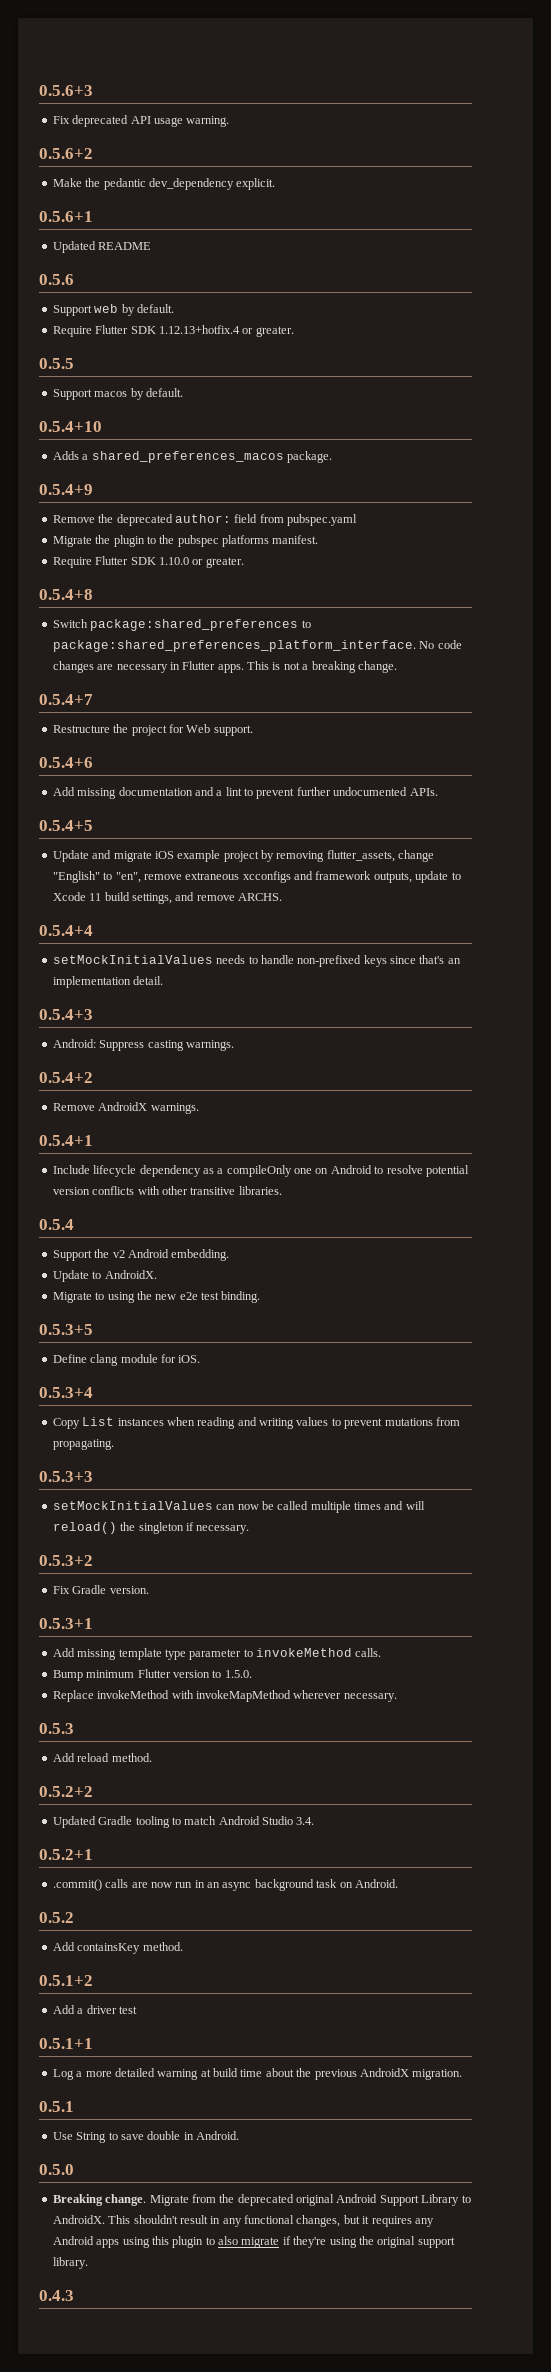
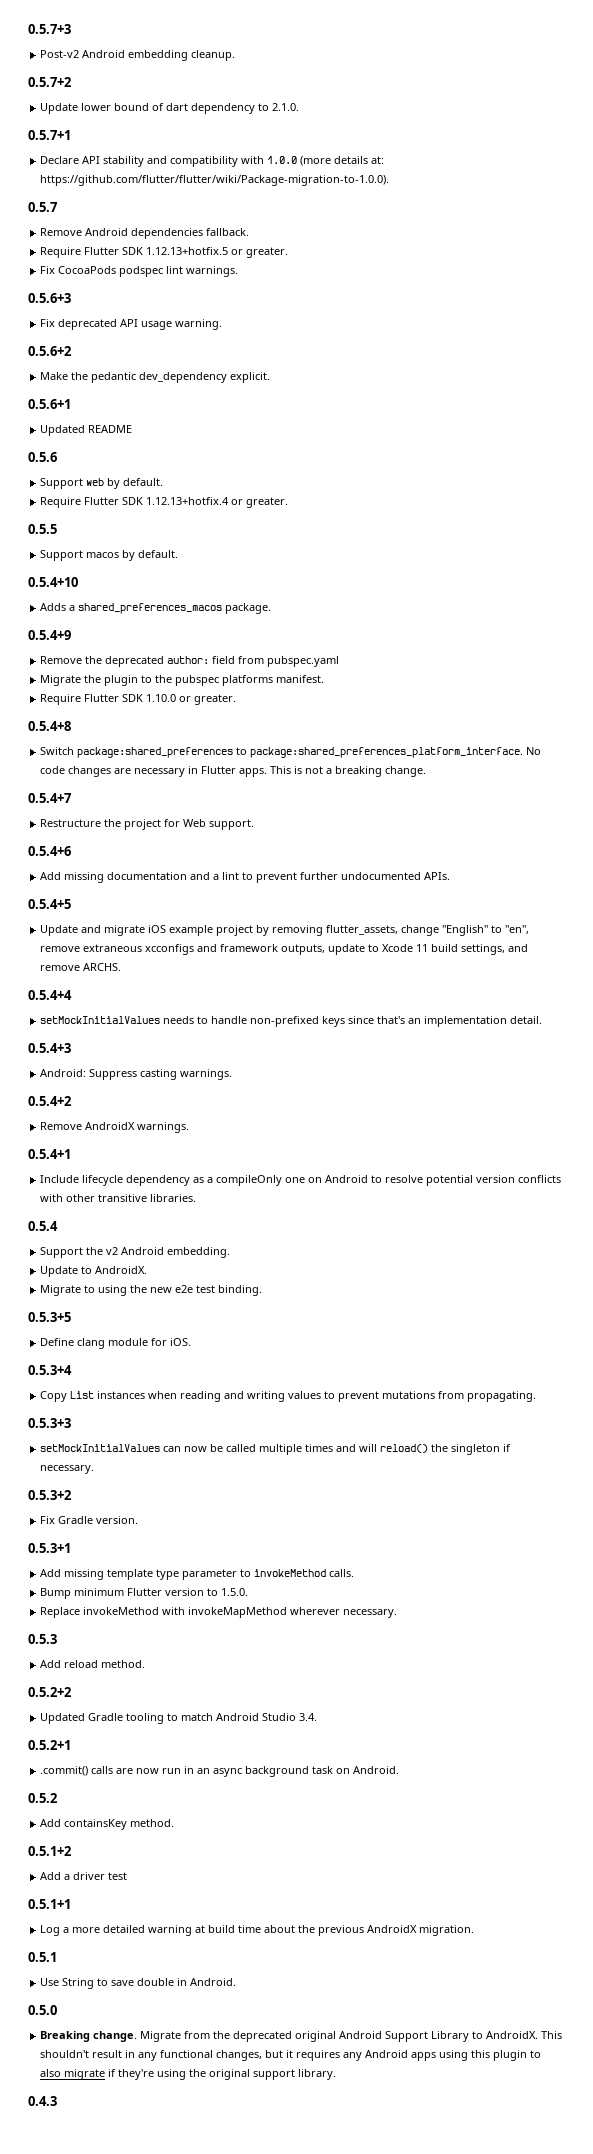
(39, 90) none -> [28,24,71,34] [40,50,236,61] [28,77,71,87] [40,103,300,114] [28,130,71,140] [40,156,385,167] [40,175,390,186] [28,202,57,212] [40,228,250,239] [40,247,289,258] [40,266,239,277] 0.5.7+3 // Post-v2 Android embedding cleanup. // 0.5.7+2 // Update lower bound of dart dependency to 2.1.0. // 0.5.7+1 // Declare API stability and compatibility with 1.0.0 (more details at: https://github.com/flutter/flutter/wiki/Package-migration-to-1.0.0). // 0.5.7 // Remove Android dependencies fallback. // Require Flutter SDK 1.12.13+hotfix.5 or greater. // Fix CocoaPods podspec lint warnings. //

